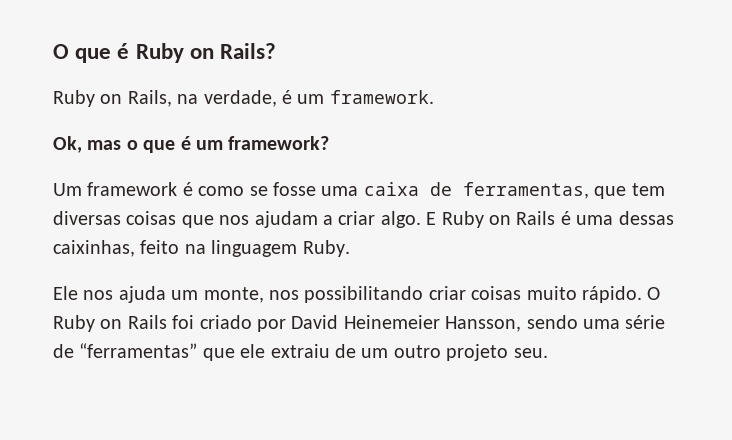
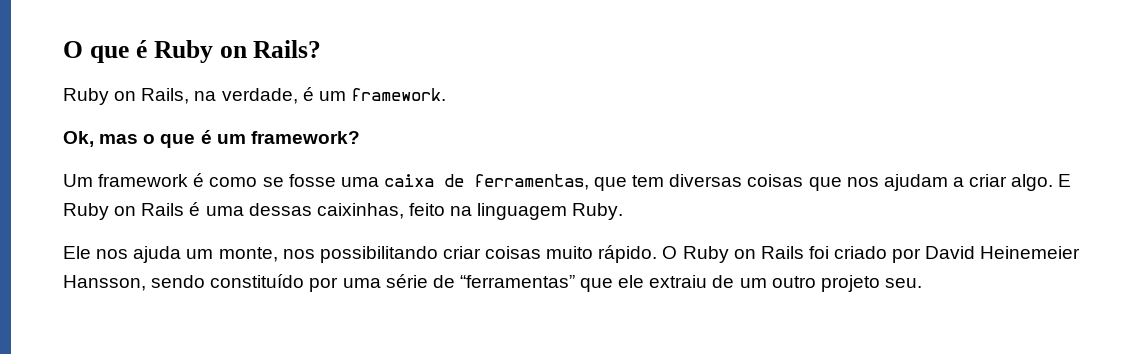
(578, 322) none -> [210,274,339,292] constituído por

